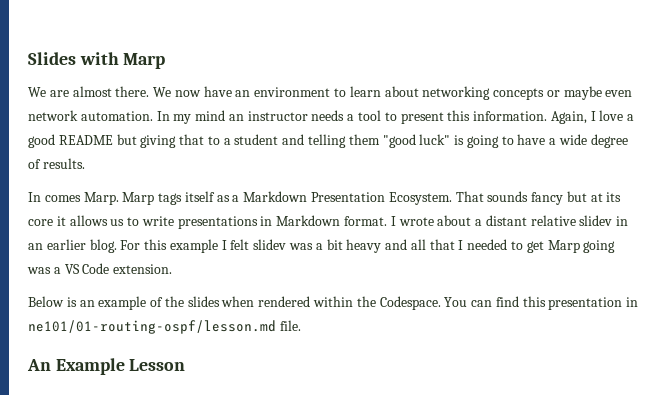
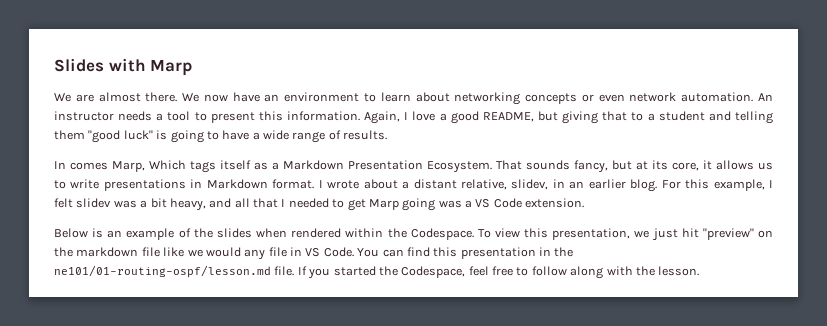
[563,86,602,100] maybe -> (594, 98) none
[156,110,244,124] In my mind an -> [758,93,774,101] An
[58,135,113,145] README -> [482,112,534,122] README,
[590,134,628,148] degree -> [292,131,326,143] range
[83,192,155,205] Marp. Marp -> [112,160,186,172] Marp, Which
[531,192,564,205] fancy -> [574,160,608,173] fancy,
[28,219,53,226] core -> [672,162,699,171] core,
[530,215,613,226] relative slidev -> [460,179,549,190] relative, slidev,
[169,239,218,253] example -> [713,179,765,191] example,
[346,239,382,253] heavy -> [169,198,206,211] heavy,
(441, 303) none -> [477,228,773,241] [54,247,354,260] To view this presentation, we just hit "preview" on the markdown file like we would any file in VS Code.
(639, 302) none -> [554,247,574,257] the
[27,358,186,375] // An Example Lesson -> [297,266,700,279] If you started the Codespace, feel free to follow along with the lesson.

